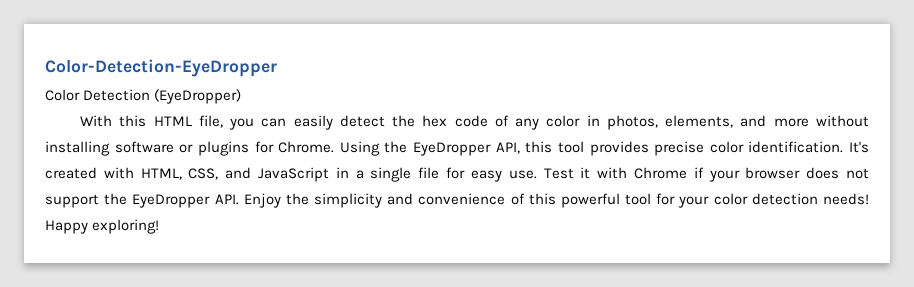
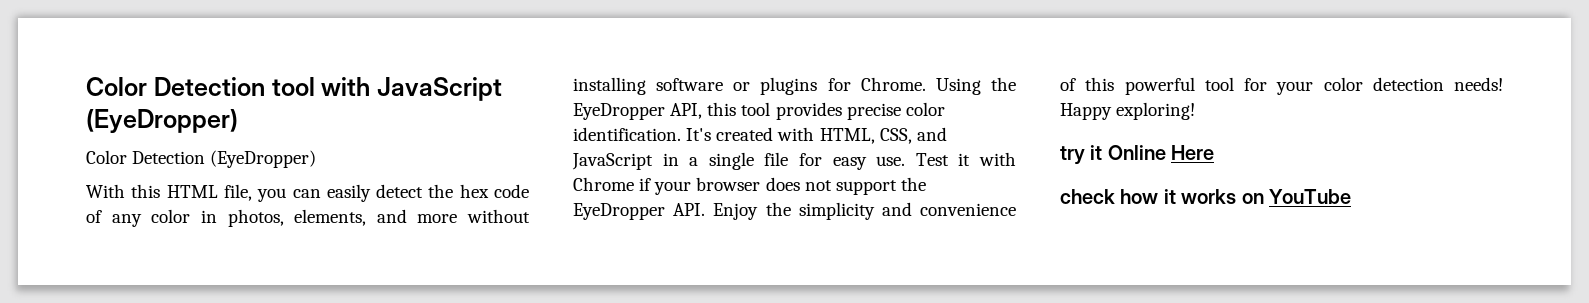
[45,59,277,77] Color-Detection-EyeDropper -> [86,77,502,101] [86,109,238,133] Color Detection tool with JavaScript (EyeDropper)
(160, 226) none -> [1060,145,1215,165] [1060,189,1351,204] // try it Online Here // check how it works on YouTube

